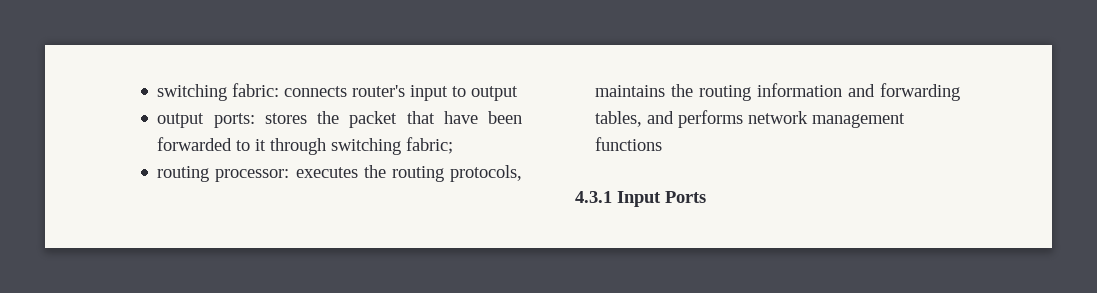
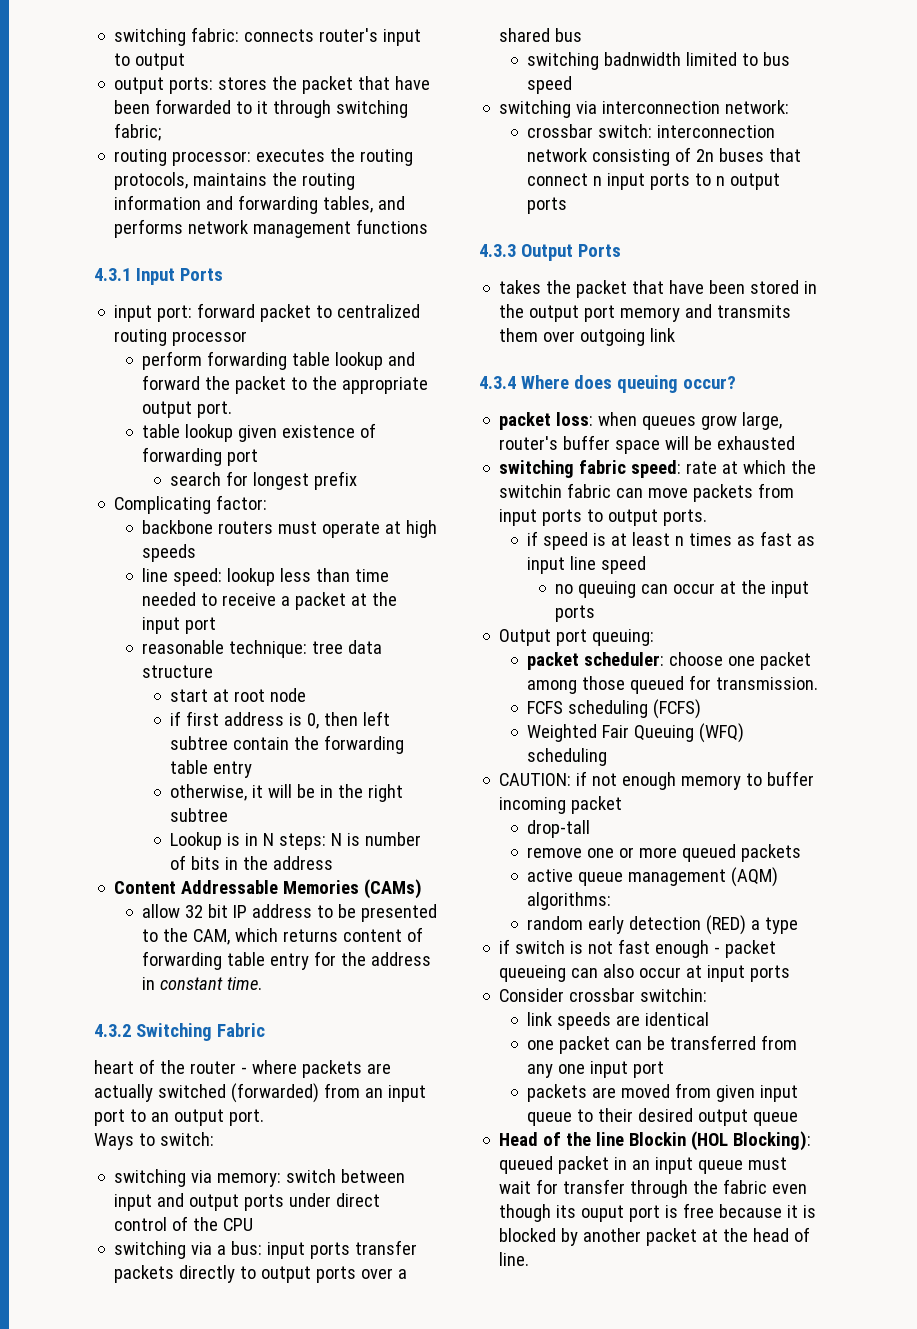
(706, 197) none -> [114,303,421,322] [114,329,248,346] [142,351,416,370] [142,375,429,394] [142,401,233,418] [142,423,377,442] [142,447,259,466] [170,471,358,490] [114,495,268,514] [142,520,438,538] [142,544,197,562] [142,568,390,586] [142,592,398,610] [142,617,217,634] [142,640,383,658] [142,665,214,678] [170,688,307,702] [170,711,391,729] [170,735,405,754] [170,760,253,778] [170,784,404,802] [170,808,229,822] [170,832,422,850] [170,855,334,870] [114,879,423,899] [142,904,438,922] [142,927,424,945] [142,951,432,970] [142,977,263,990] [94,1023,265,1041] [94,1059,391,1078] [94,1083,426,1103] [94,1109,264,1126] [94,1132,214,1150] [114,1169,406,1187] [114,1193,381,1211] [114,1216,254,1231] [114,1240,418,1259] [114,1265,408,1283] [499,28,583,42] [527,52,791,70] [527,76,573,94] [499,100,790,118] [527,124,776,138] [527,147,802,166] [527,173,781,190] [527,197,568,214] [479,244,621,261] [499,280,818,298] [499,304,792,322] [499,328,676,346] [479,375,736,393] [499,412,783,430] [499,435,796,454] [499,460,817,478] [499,483,795,502] [499,509,708,526] [527,531,816,550] [527,556,647,574] [555,580,810,598] [555,605,596,622] [499,629,655,646] [527,652,812,670] [527,675,819,694] [527,699,702,719] [527,723,745,743] [527,748,608,766] [499,771,815,790] [499,796,623,814] [527,820,591,838] [527,844,802,862] [527,867,779,887] [527,892,612,910] [527,915,799,935] [499,939,777,958] [499,964,791,982] [499,988,708,1002] [527,1012,710,1030] [527,1035,798,1054] [527,1061,665,1078] [527,1083,799,1102] [527,1108,799,1126] [499,1131,812,1151] [499,1156,788,1174] [499,1179,808,1198] [499,1203,817,1222] [499,1227,811,1246] [499,1252,530,1266] // input port: forward packet to centralized routing processor // perform forwarding table lookup and forward the packet to the appropriate output port. // table lookup given existence of forwarding port // search for longest prefix // Complicating factor: // backbone routers must operate at high speeds // line speed: lookup less than time needed to receive a packet at the input port // reasonable technique: tree data structure // start at root node // if first address is 0, then left subtree contain the forwarding table entry // otherwise, it will be in the right subtree // Lookup is in N steps: N is number of bits in the address // Content Addressable Memories (CAMs) // allow 32 bit IP address to be presented to the CAM, which returns content of forwarding table entry for the address in constant time. // 4.3.2 Switching Fabric // heart of the router - where packets are actually switched (forwarded) from an input port to an output port. // Ways to switch: // switching via memory: switch between input and output ports under direct control of the CPU // switching via a bus: input ports transfer packets directly to output ports over a shared bus // switching badnwidth limited to bus speed // switching via interconnection network: // crossbar switch: interconnection network consisting of 2n buses that connect n input ports to n output ports // 4.3.3 Output Ports // takes the packet that have been stored in the output port memory and transmits them over outgoing link // 4.3.4 Where does queuing occur? // packet loss: when queues grow large, router's buffer space will be exhausted // switching fabric speed: rate at which the switchin fabric can move packets from input ports to output ports. // if speed is at least n times as fast as input line speed // no queuing can occur at the input ports // Output port queuing: // packet scheduler: choose one packet among those queued for transmission. // FCFS scheduling (FCFS) // Weighted Fair Queuing (WFQ) scheduling // CAUTION: if not enough memory to buffer incoming packet // drop-tall // remove one or more queued packets // active queue management (AQM) algorithms: // random early detection (RED) a type // if switch is not fast enough - packet queueing can also occur at input ports // Consider crossbar switchin: // link speeds are identical // one packet can be transferred from any one input port // packets are moved from given input queue to their desired output queue // Head of the line Blockin (HOL Blocking): queued packet in an input queue must wait for transfer through the fabric even though its ouput port is free because it is blocked by another packet at the head of line.

